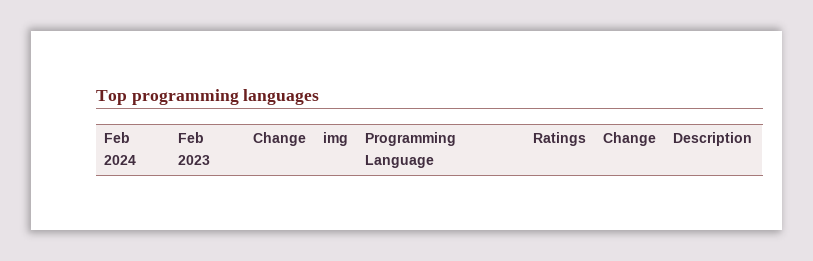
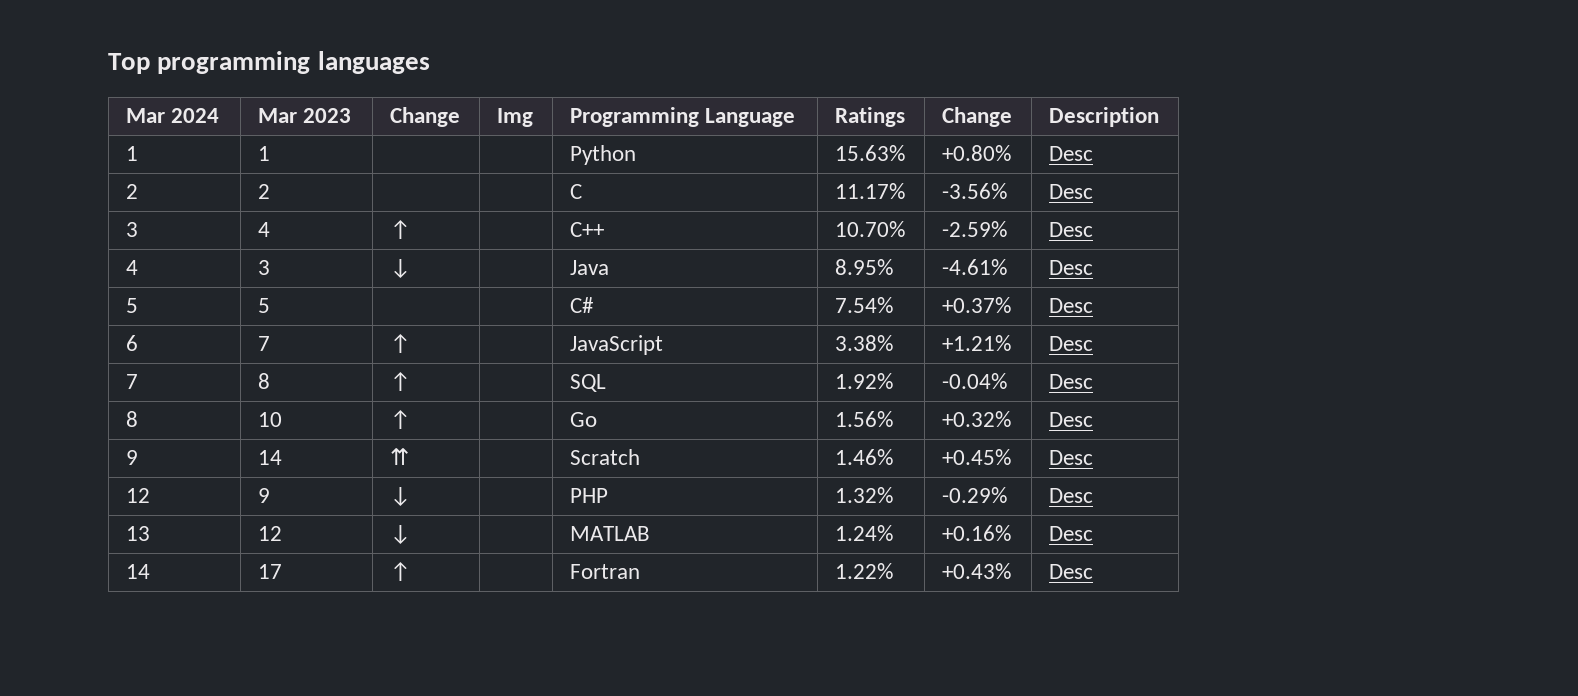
[104,132,131,143] Feb -> [126,108,166,123] Mar
[178,132,205,143] Feb -> [258,108,298,123] Mar
[323,132,349,146] img -> [497,108,534,127] Img
(753, 139) none -> [126,146,139,161] [258,146,271,161] [570,145,637,165] [835,145,906,161] [942,145,1012,161] [1049,146,1094,161] [126,184,139,199] [258,184,271,199] [570,184,583,199] [835,183,906,199] [942,183,1008,199] [1049,184,1094,199] [126,222,139,237] [258,222,271,237] [390,220,412,239] [570,222,605,237] [835,221,906,237] [942,221,1008,237] [1049,222,1094,237] [126,260,139,275] [258,260,271,275] [390,259,412,278] [570,260,610,275] [835,259,894,275] [942,259,1008,275] [1049,260,1094,275] [126,298,139,313] [258,298,271,313] [570,297,595,313] [835,297,894,313] [942,297,1012,313] [1049,298,1094,313] [126,335,139,351] [258,336,271,351] [390,334,412,353] [570,335,664,355] [835,335,894,351] [942,335,1012,351] [1049,336,1094,351] [126,374,139,389] [258,373,271,389] [390,372,412,391] [570,374,607,392] [835,373,894,389] [942,373,1008,389] [1049,374,1094,389] [126,411,139,427] [258,412,283,427] [390,410,412,429] [570,412,598,427] [835,411,894,427] [942,411,1012,427] [1049,412,1094,427] [126,450,139,465] [258,450,283,465] [390,448,410,465] [570,449,641,465] [835,449,894,465] [942,449,1012,465] [1049,450,1094,465] [126,488,151,503] [258,488,271,503] [390,487,412,506] [570,488,609,503] [835,487,894,503] [942,487,1008,503] [1049,488,1094,503] [126,526,151,541] [258,526,283,541] [390,525,412,544] [570,526,651,541] [835,525,894,541] [942,525,1012,541] [1049,526,1094,541] [126,564,151,579] [258,564,283,579] [390,562,412,581] [570,564,641,579] [835,563,894,579] [942,563,1012,579] [1049,564,1094,579] // 1 | 1 | | | Python | 15.63% | +0.80% | Desc // 2 | 2 | | | C | 11.17% | -3.56% | Desc // 3 | 4 | ↑ | | C++ | 10.70% | -2.59% | Desc // 4 | 3 | ↓ | | Java | 8.95% | -4.61% | Desc // 5 | 5 | | | C# | 7.54% | +0.37% | Desc // 6 | 7 | ↑ | | JavaScript | 3.38% | +1.21% | Desc // 7 | 8 | ↑ | | SQL | 1.92% | -0.04% | Desc // 8 | 10 | ↑ | | Go | 1.56% | +0.32% | Desc // 9 | 14 | ⇈ | | Scratch | 1.46% | +0.45% | Desc // 12 | 9 | ↓ | | PHP | 1.32% | -0.29% | Desc // 13 | 12 | ↓ | | MATLAB | 1.24% | +0.16% | Desc // 14 | 17 | ↑ | | Fortran | 1.22% | +0.43% | Desc

